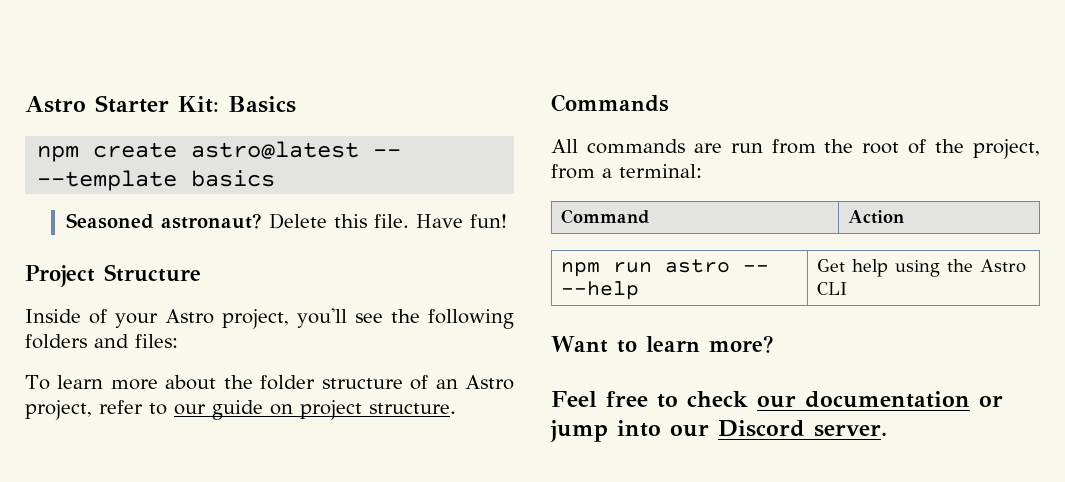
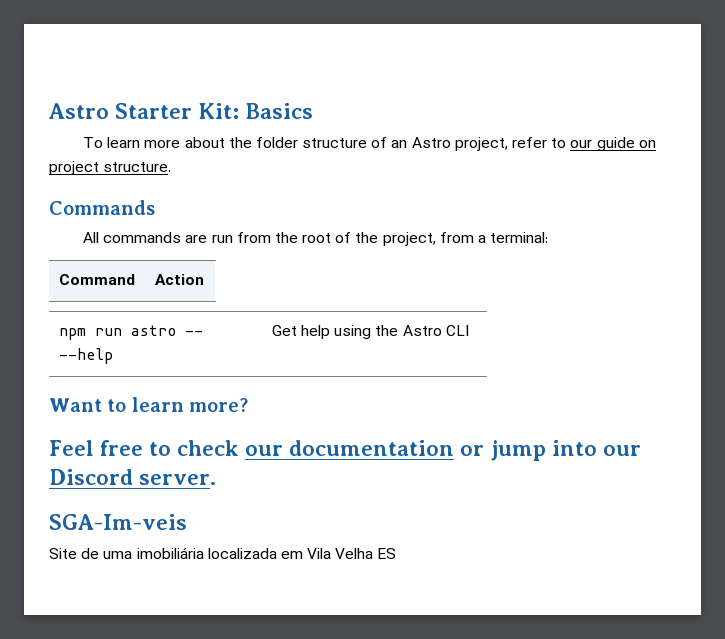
[37,141,402,162] [37,170,276,191] [65,213,507,229] [25,264,201,287] [25,308,514,329] [25,334,178,349] // npm create astro@latest -- --template basics // Seasoned astronaut? Delete this file. Have fun! // Project Structure // Inside of your Astro project, you'll see the following folders and files: -> (314, 111) none
(887, 430) none -> [49,514,187,530] [49,547,397,559] // SGA-Im-veis // Site de uma imobiliária localizada em Vila Velha ES

